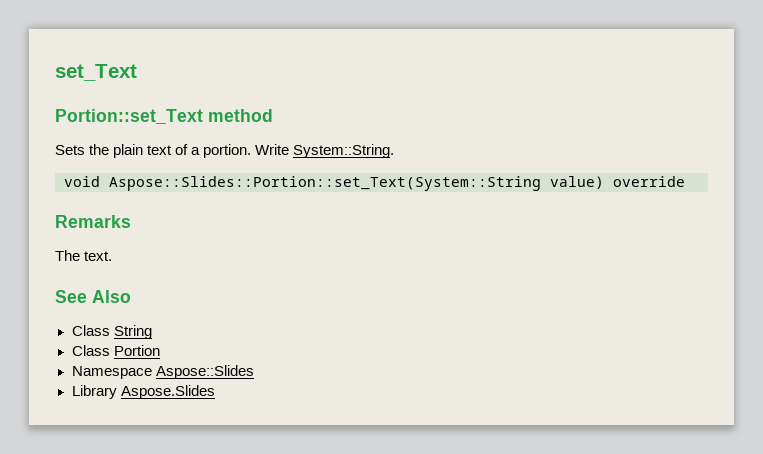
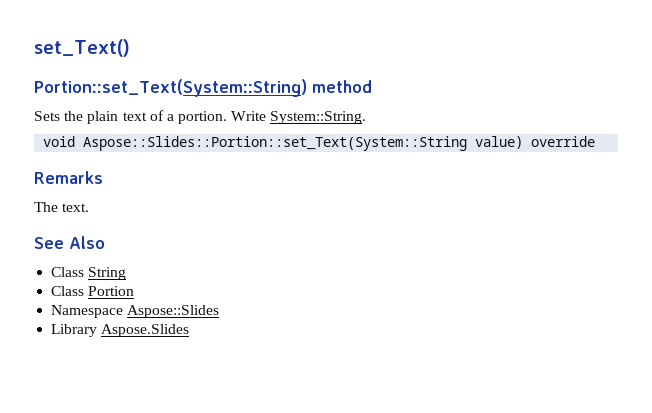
[55,64,137,81] [55,109,203,124] set_Text // Portion::set_Text -> [34,39,130,57] [34,79,307,97] set_Text() // Portion::set_Text(System::String)

